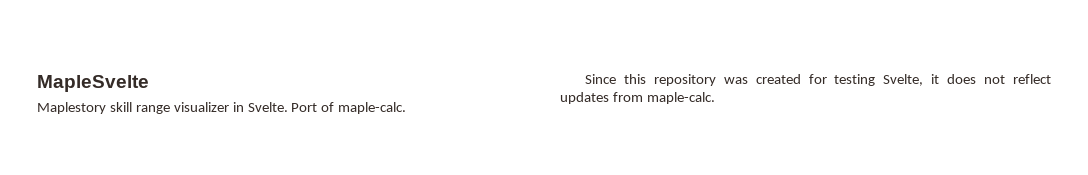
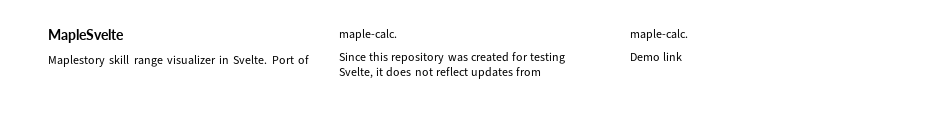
(715, 98) none -> [630,52,683,61] // Demo link

